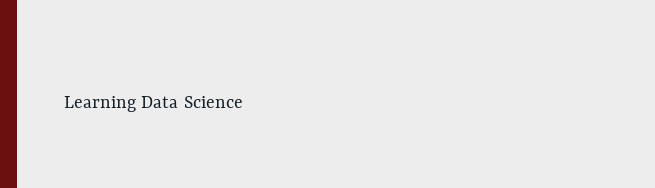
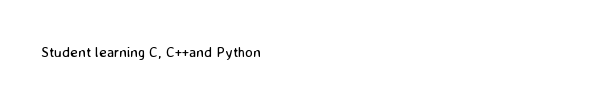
[64,96,243,112] Learning Data Science -> [41,47,261,60] Student learning C, C++and Python

